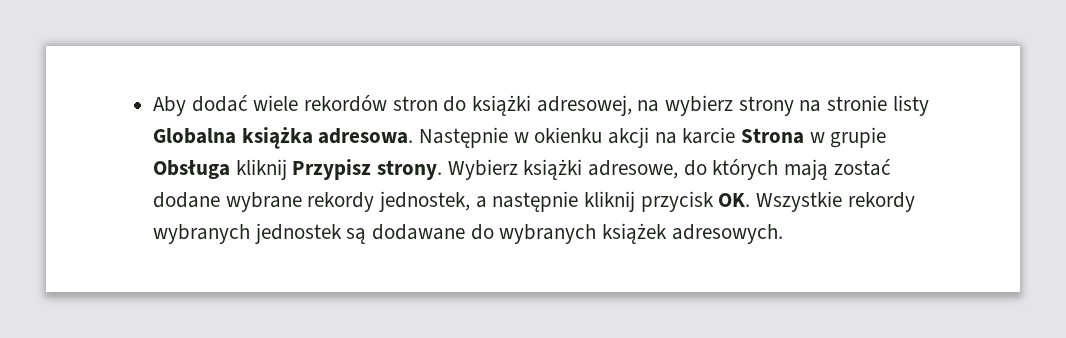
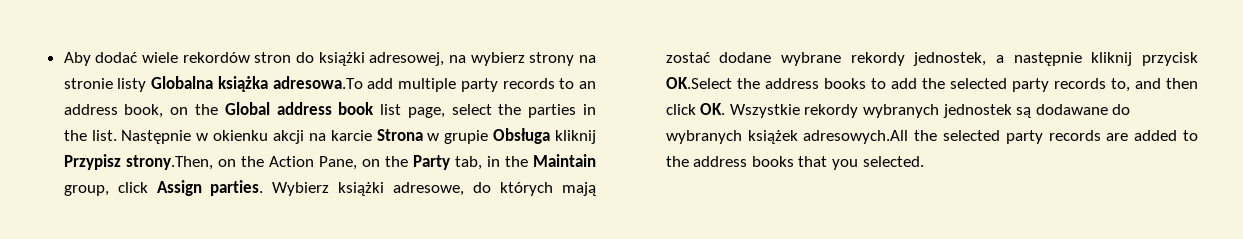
[318,128,414,144] adresowa. -> [272,76,597,92] [63,102,596,118] [63,130,117,141] adresowa.To add multiple party records to an address book, on the Global address book list page, select the parties in the list.
[377,160,443,180] strony. -> [125,154,596,170] [63,180,264,196] strony.Then, on the Action Pane, on the Party tab, in the Maintain group, click Assign parties.
(714, 201) none -> [665,77,1198,92] [665,104,696,115] OK.Select the address books to add the selected party records to, and then click
[671,224,783,244] adresowych. -> [803,130,1198,144] [665,156,924,170] adresowych.All the selected party records are added to the address books that you selected.

